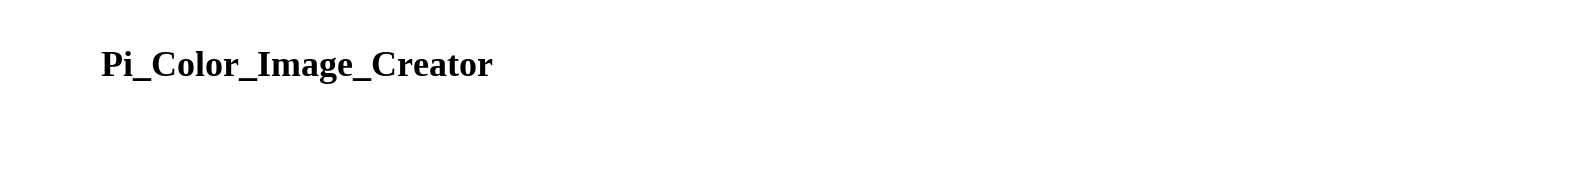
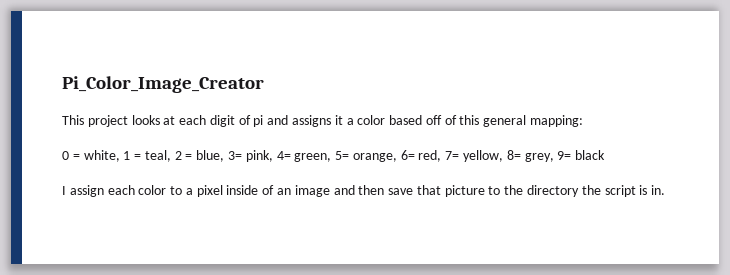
(493, 67) none -> [62,115,584,127] [62,150,606,162] [62,185,666,197] // This project looks at each digit of pi and assigns it a color based off of this general mapping: // 0 = white, 1 = teal, 2 = blue, 3= pink, 4= green, 5= orange, 6= red, 7= yellow, 8= grey, 9= black // I assign each color to a pixel inside of an image and then save that picture to the directory the script is in.

